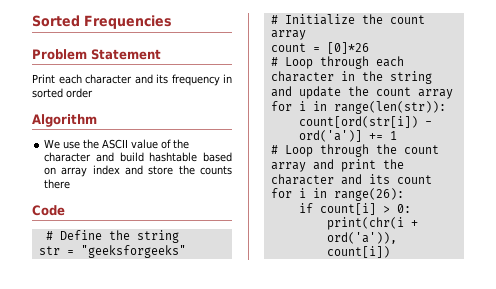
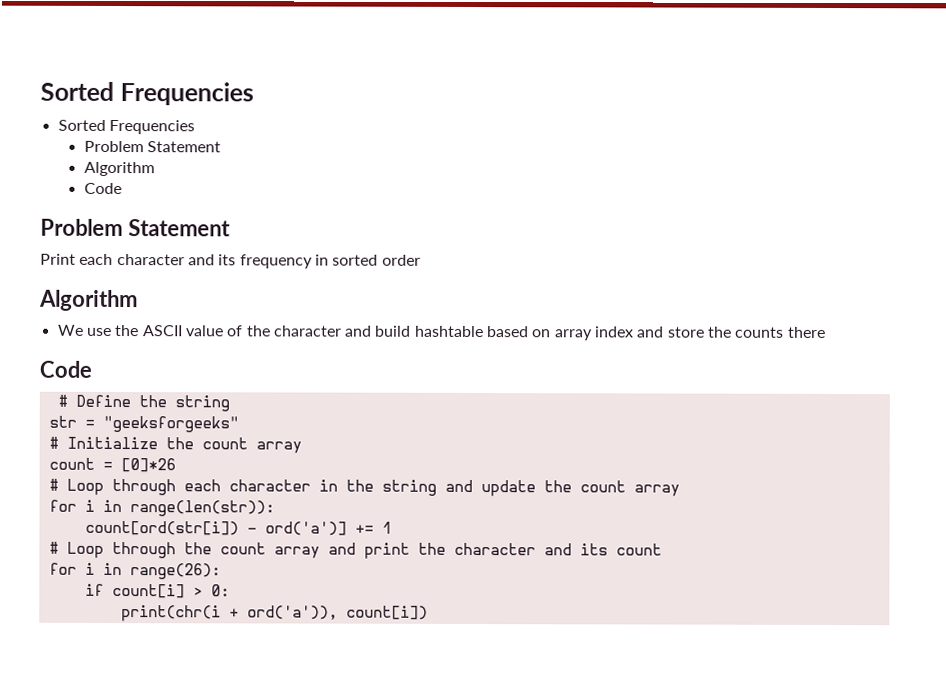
[32,15,172,29] Sorted Frequencies -> [40,81,254,106] [57,119,195,135] [83,140,221,153] [83,161,155,177] [83,182,122,195] Sorted Frequencies // Sorted Frequencies // Problem Statement // Algorithm // Code

